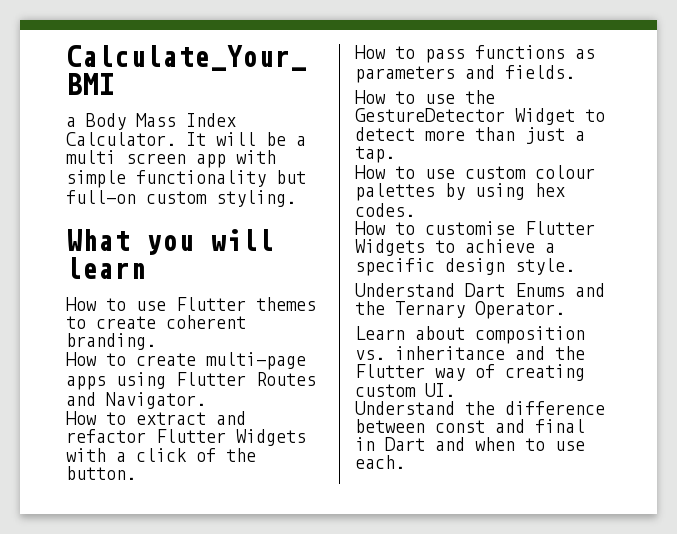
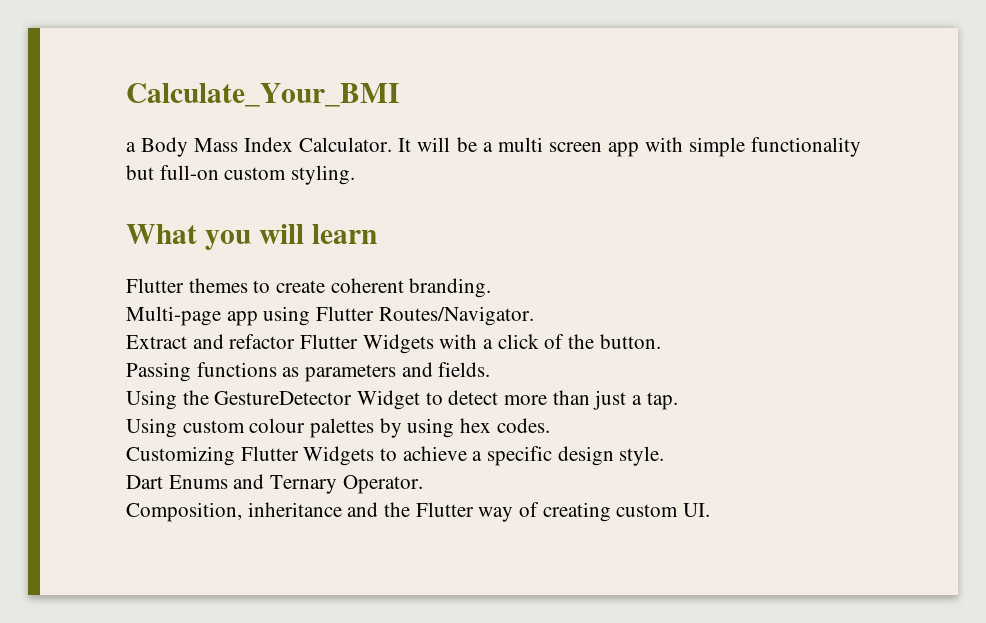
[66,297,166,311] How to use -> (377, 234) none
[66,352,306,370] [66,372,316,390] [66,392,206,409] [66,411,206,425] How to create multi-page apps using Flutter Routes and Navigator. // How to extract -> [126,306,534,326] [126,335,187,349] Multi-page app using Flutter Routes/Navigator. // Extract
[355,45,465,63] How to pass -> [126,362,191,382] Passing
[355,90,455,104] How to use -> [126,390,177,410] Using
[355,165,455,179] How to use -> [126,418,177,438] Using
[355,221,515,235] How to customise -> [126,446,235,466] Customizing
[355,283,455,297] Understand -> (665, 456) none
[355,301,385,315] the -> (265, 481) none
[355,326,585,344] [355,350,385,360] Learn about composition vs. -> [126,502,242,522] Composition,
[355,401,605,415] [355,419,585,433] [355,437,585,451] [355,455,405,469] // Understand the difference between const and final in Dart and when to use each. -> (711, 510) none

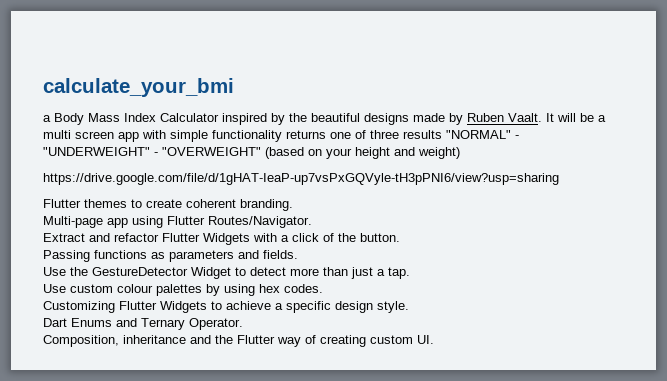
[126,83,399,107] Calculate_Your_BMI -> [43,78,234,97] calculate_your_bmi
[299,137,393,152] Calculator. -> [160,113,542,125] Calculator inspired by the beautiful designs made by Ruben Vaalt.
[126,165,356,185] [126,224,377,250] but full-on custom styling. // What you will learn -> [286,130,519,139] [43,147,460,159] [43,173,559,185] returns one of three results "NORMAL" - "UNDERWEIGHT" - "OVERWEIGHT" (based on your height and weight) // https://drive.google.com/file/d/1gHAT-IeaP-up7vsPxGQVyle-tH3pPNI6/view?usp=sharing
[126,390,177,410] Using -> [43,267,66,276] Use
[126,418,177,438] Using -> [43,284,66,293] Use

